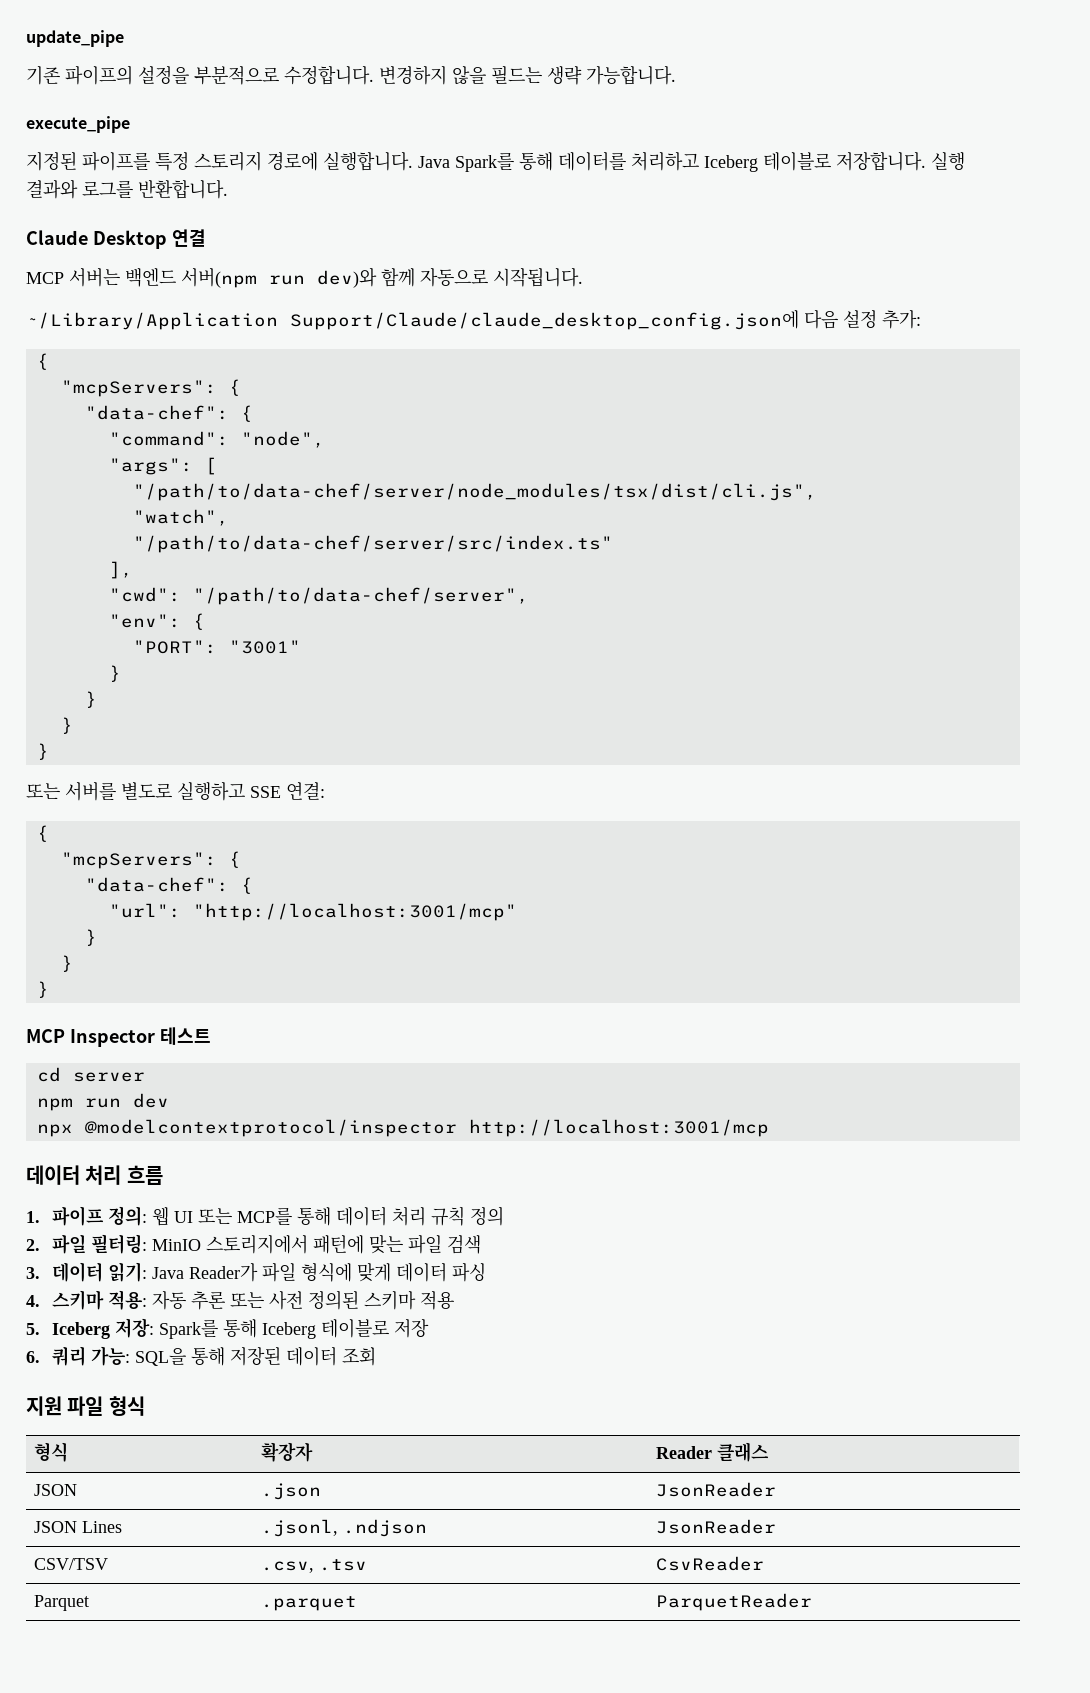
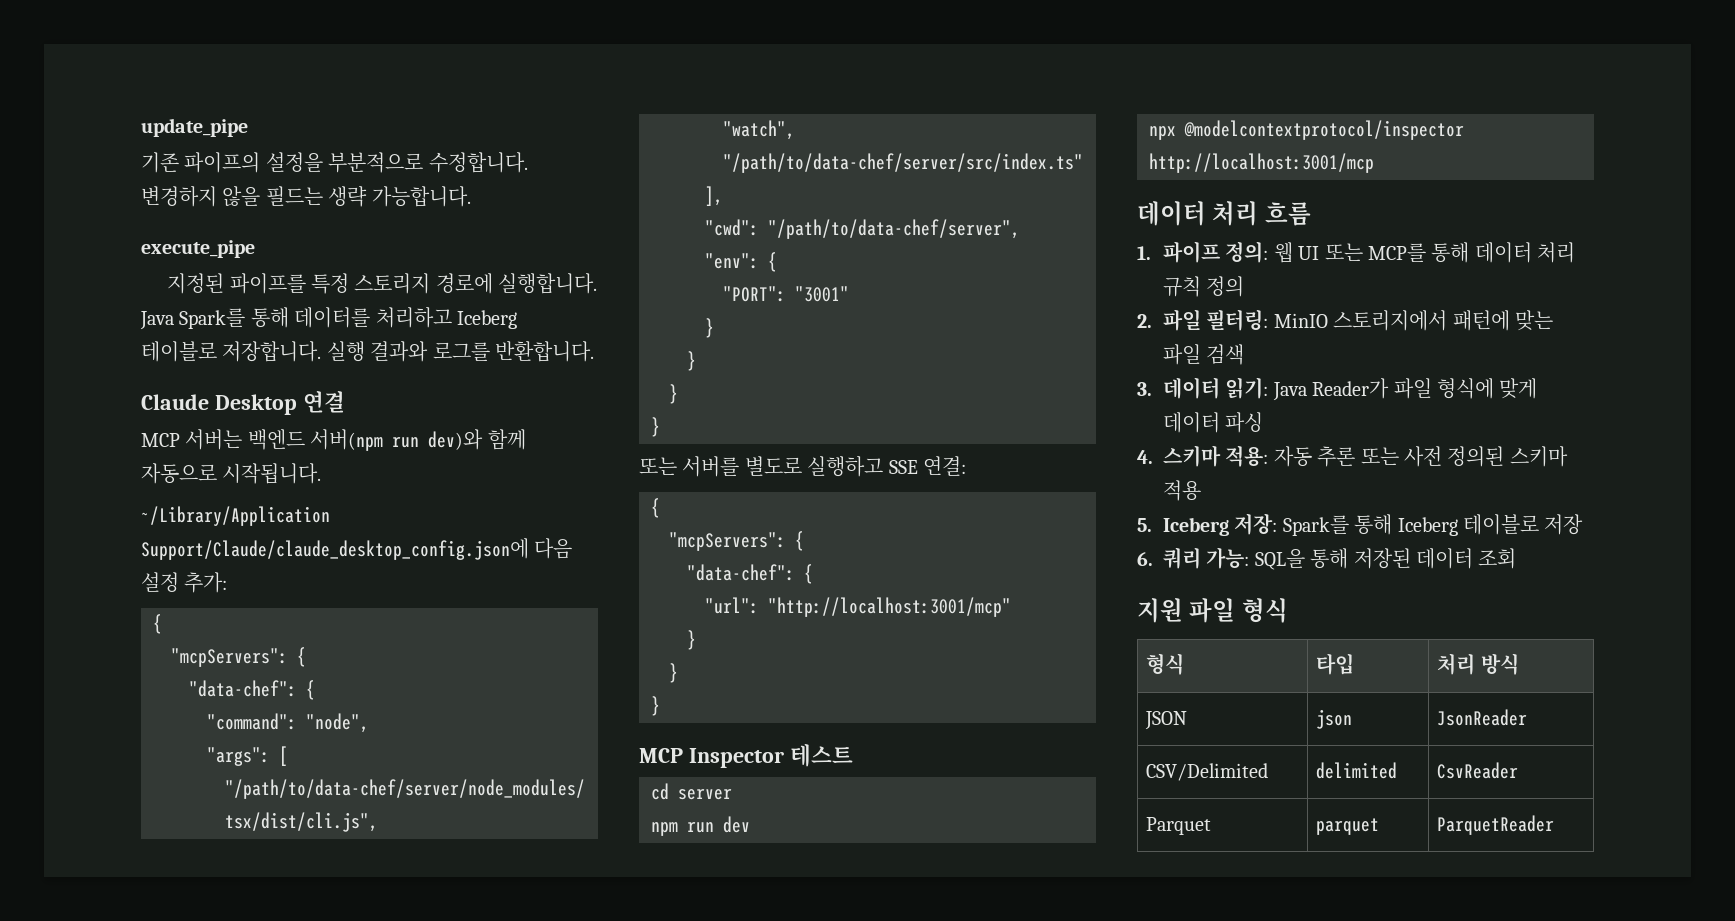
[260,1442,313,1462] [655,1442,769,1462] 확장자 | Reader 클래스 -> [1316,653,1355,675] [1437,653,1519,675] 타입 | 처리 방식
[260,1483,321,1500] [655,1482,776,1497] [33,1521,122,1533] [260,1519,427,1537] [655,1519,776,1534] [33,1558,108,1570] [260,1559,367,1573] .json | JsonReader // JSON Lines | .jsonl, .ndjson | JsonReader // CSV/TSV | .csv, .tsv -> [1316,709,1353,729] [1437,709,1528,726] [1146,763,1269,781] [1316,762,1398,779] json | JsonReader // CSV/Delimited | delimited
[260,1596,357,1611] .parquet -> [1316,818,1380,835] parquet

